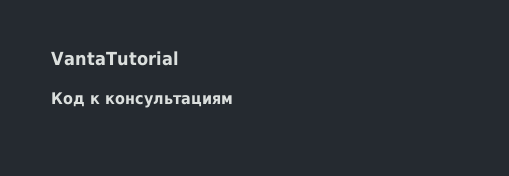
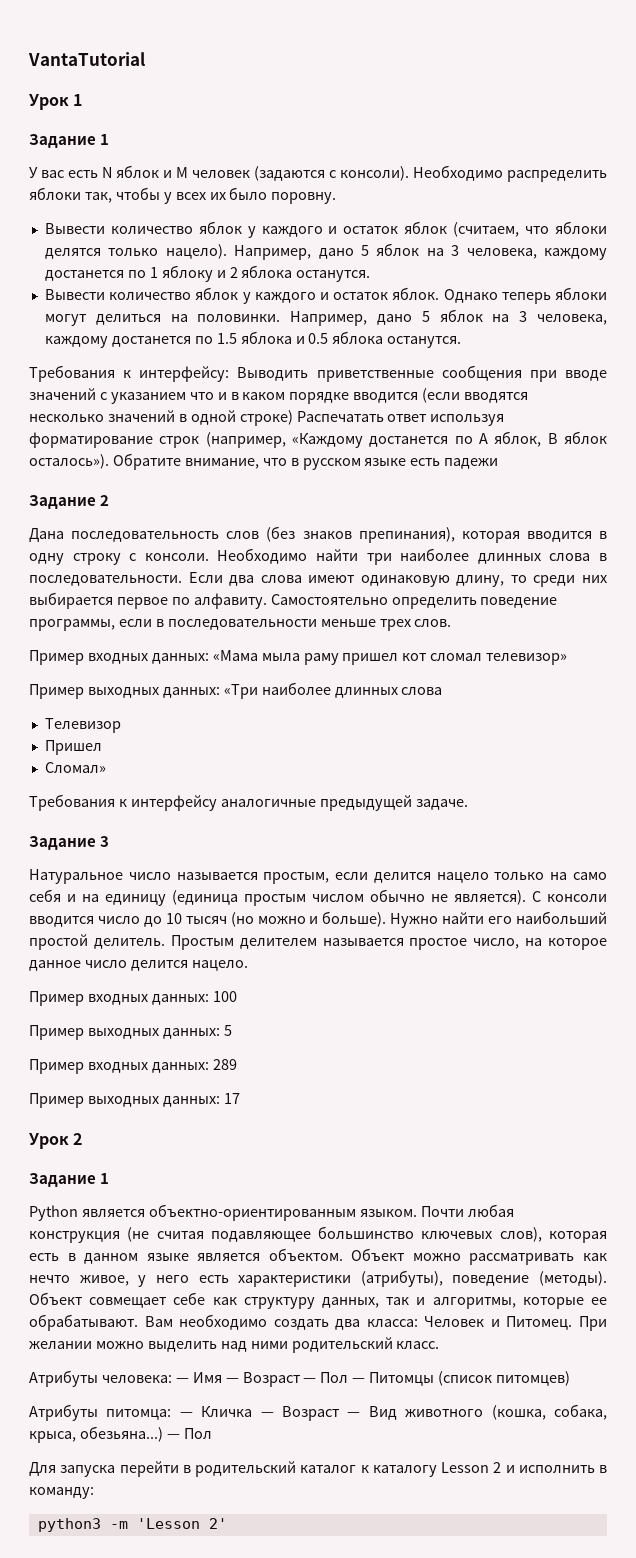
[51,92,233,108] Код к консультациям -> [29,94,83,110] [29,134,110,148] [29,165,607,182] [29,187,337,204] [44,221,607,238] [44,243,607,260] [44,265,371,282] [44,287,607,304] [44,309,607,326] [44,331,462,348] [29,365,607,382] [29,388,529,404] [29,410,505,426] [29,431,607,448] [29,453,499,470] [29,495,110,509] [29,526,607,543] [29,548,608,565] [29,572,607,587] [29,592,558,609] [29,619,452,631] [29,650,568,665] [29,682,443,699] [44,718,121,733] [44,740,102,755] [44,762,106,773] [29,794,468,811] [29,836,110,850] [29,869,607,884] [29,889,607,906] [29,911,608,928] [29,934,607,950] [29,960,248,971] [29,991,237,1006] [29,1025,232,1040] [29,1059,237,1074] [29,1093,240,1108] [29,1133,83,1149] [29,1173,110,1187] [29,1204,514,1221] [29,1226,608,1243] [29,1248,607,1265] [29,1270,607,1287] [29,1292,607,1309] [29,1314,607,1331] [29,1337,440,1353] [29,1370,571,1387] [29,1404,607,1421] [29,1426,212,1443] [29,1461,607,1477] [29,1487,94,1499] [37,1518,227,1532] Урок 1 // Задание 1 // У вас есть N яблок и M человек (задаются с консоли). Необходимо распределить яблоки так, чтобы у всех их было поровну. // Вывести количество яблок у каждого и остаток яблок (считаем, что яблоки делятся только нацело). Например, дано 5 яблок на 3 человека, каждому достанется по 1 яблоку и 2 яблока останутся. // Вывести количество яблок у каждого и остаток яблок. Однако теперь яблоки могут делиться на половинки. Например, дано 5 яблок на 3 человека, каждому достанется по 1.5 яблока и 0.5 яблока останутся. // Требования к интерфейсу: Выводить приветственные сообщения при вводе значений с указанием что и в каком порядке вводится (если вводятся несколько значений в одной строке) Распечатать ответ используя форматирование строк (например, «Каждому достанется по А яблок, В яблок осталось»). Обратите внимание, что в русском языке есть падежи // Задание 2 // Дана последовательность слов (без знаков препинания), которая вводится в одну строку с консоли. Необходимо найти три наиболее длинных слова в последовательности. Если два слова имеют одинаковую длину, то среди них выбирается первое по алфавиту. Самостоятельно определить поведение программы, если в последовательности меньше трех слов. // Пример входных данных: «Мама мыла раму пришел кот сломал телевизор» // Пример выходных данных: «Три наиболее длинных слова // Телевизор // Пришел // Сломал» // Требования к интерфейсу аналогичные предыдущей задаче. // Задание 3 // Натуральное число называется простым, если делится нацело только на само себя и на единицу (единица простым числом обычно не является). С консоли вводится число до 10 тысяч (но можно и больше). Нужно найти его наибольший простой делитель. Простым делителем называется простое число, на которое данное число делится нацело. // Пример входных данных: 100 // Пример выходных данных: 5 // Пример входных данных: 289 // Пример выходных данных: 17 // Урок 2 // Задание 1 // Python является объектно-ориентированным языком. Почти любая конструкция (не считая подавляющее большинство ключевых слов), которая есть в данном языке является объектом. Объект можно рассматривать как нечто живое, у него есть характеристики (атрибуты), поведение (методы). Объект совмещает себе как структуру данных, так и алгоритмы, которые ее обрабатывают. Вам необходимо создать два класса: Человек и Питомец. При желании можно выделить над ними родительский класс. // Атрибуты человека: — Имя — Возраст — Пол — Питомцы (список питомцев) // Атрибуты питомца: — Кличка — Возраст — Вид животного (кошка, собака, крыса, обезьяна...) — Пол // Для запуска перейти в родительский каталог к каталогу Lesson 2 и исполнить в команду: // python3 -m 'Lesson 2'

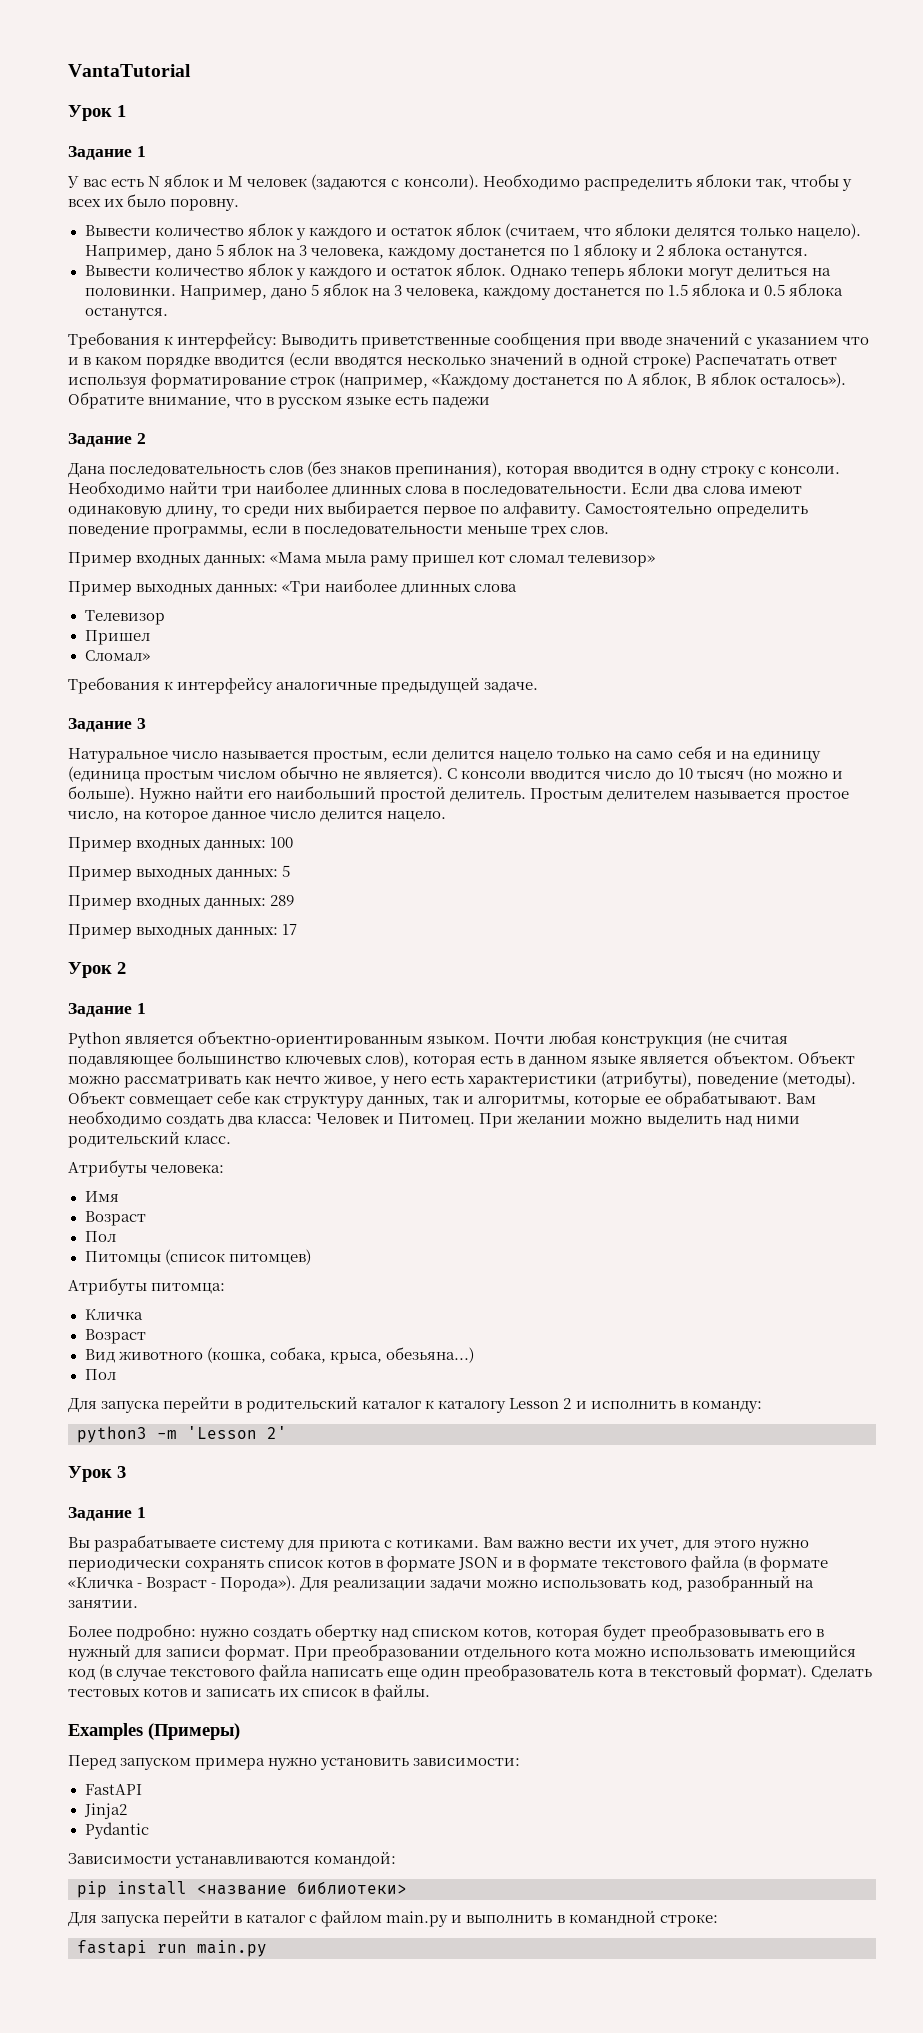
[175,1378,189,1383] — -> (225, 1168) //
[225,1372,366,1387] — Возраст — Пол — -> [84,1211,146,1226] [84,1231,116,1242] // Возраст // Пол //
[179,1412,193,1417] — -> (226, 1288) //
[260,1406,361,1421] — Возраст — -> [84,1329,146,1344] // Возраст //
[166,1434,180,1439] — -> (474, 1355) //
(227, 1523) none -> [68,1466,126,1482] [68,1507,146,1521] [68,1535,809,1552] [68,1555,828,1572] [68,1575,814,1592] [68,1600,138,1608] [68,1624,824,1641] [68,1644,856,1661] [68,1664,872,1681] [68,1684,431,1701] [68,1723,240,1740] [68,1755,521,1770] [84,1784,142,1795] [83,1803,127,1819] [84,1822,149,1839] [68,1851,397,1868] [77,1881,407,1898] [68,1910,718,1927] [77,1940,267,1957] // Урок 3 // Задание 1 // Вы разрабатываете систему для приюта с котиками. Вам важно вести их учет, для этого нужно периодически сохранять список котов в формате JSON и в формате текстового файла (в формате «Кличка - Возраст - Порода»). Для реализации задачи можно использовать код, разобранный на занятии. // Более подробно: нужно создать обертку над списком котов, которая будет преобразовывать его в нужный для записи формат. При преобразовании отдельного кота можно использовать имеющийся код (в случае текстового файла написать еще один преобразователь кота в текстовый формат). Сделать тестовых котов и записать их список в файлы. // Examples (Примеры) // Перед запуском примера нужно установить зависимости: // FastAPI // Jinja2 // Pydantic // Зависимости устанавливаются командой: // pip install <название библиотеки> // Для запуска перейти в каталог с файлом main.py и выполнить в командной строке: // fastapi run main.py

